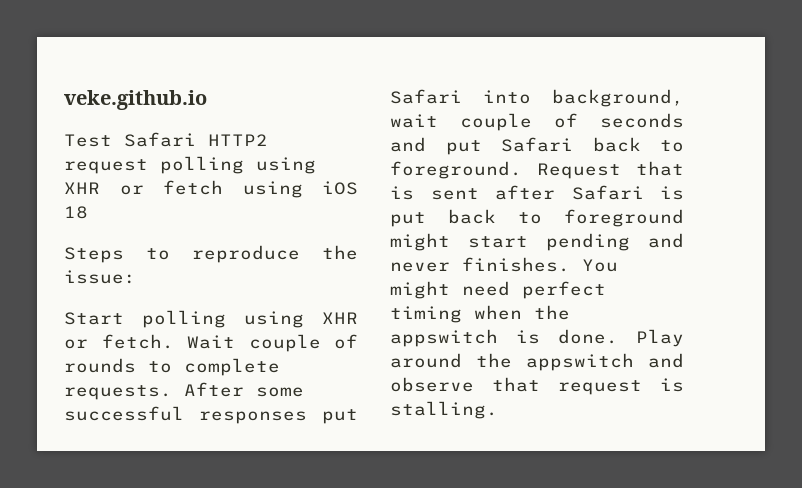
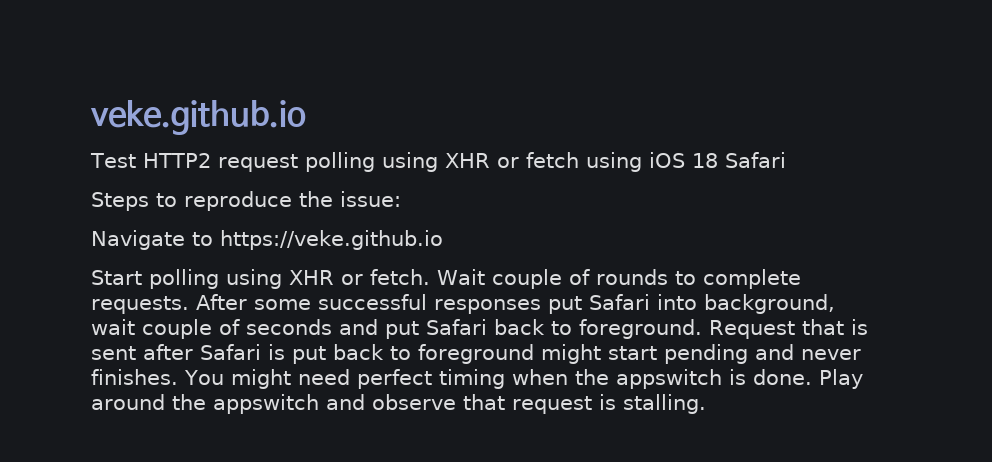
[124,132,196,147] Safari -> (136, 160) none
(88, 212) none -> [724,152,786,168] Safari
(136, 277) none -> [91,230,443,250] // Navigate to https://veke.github.io

